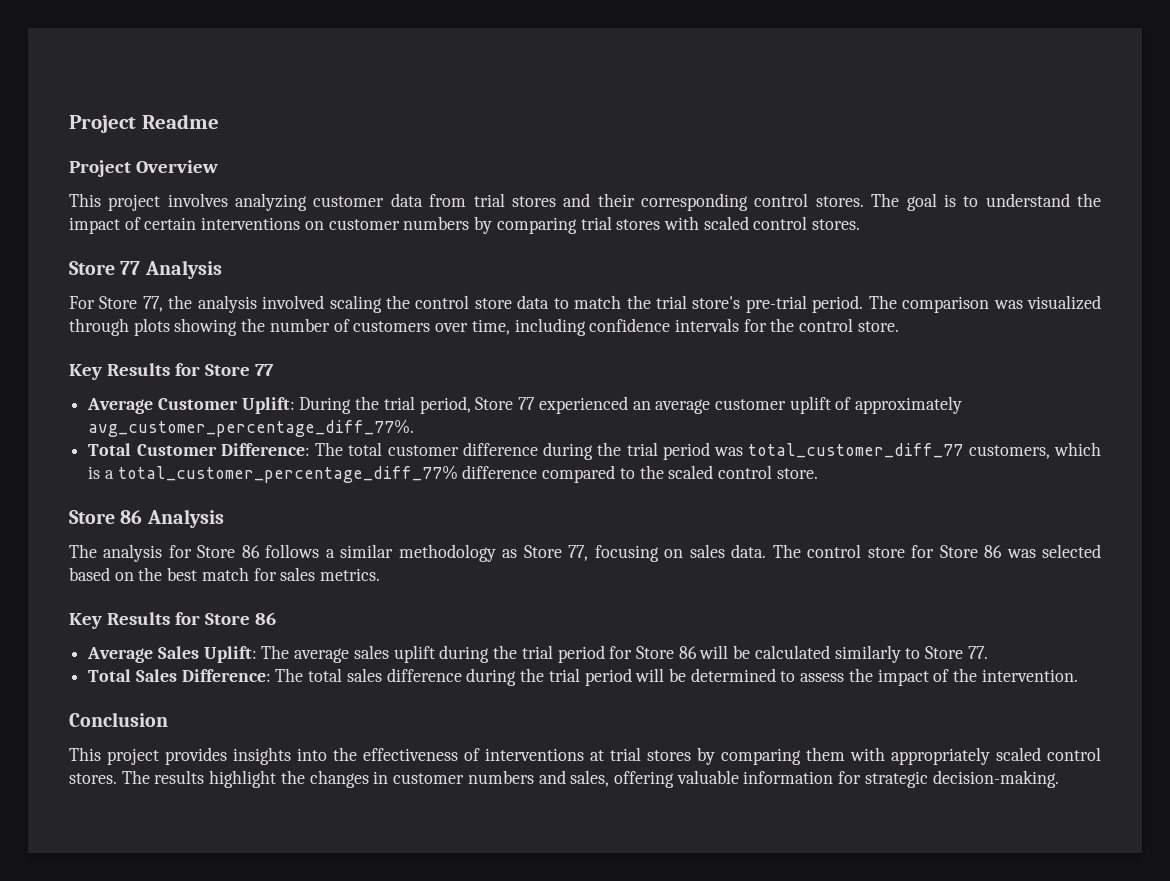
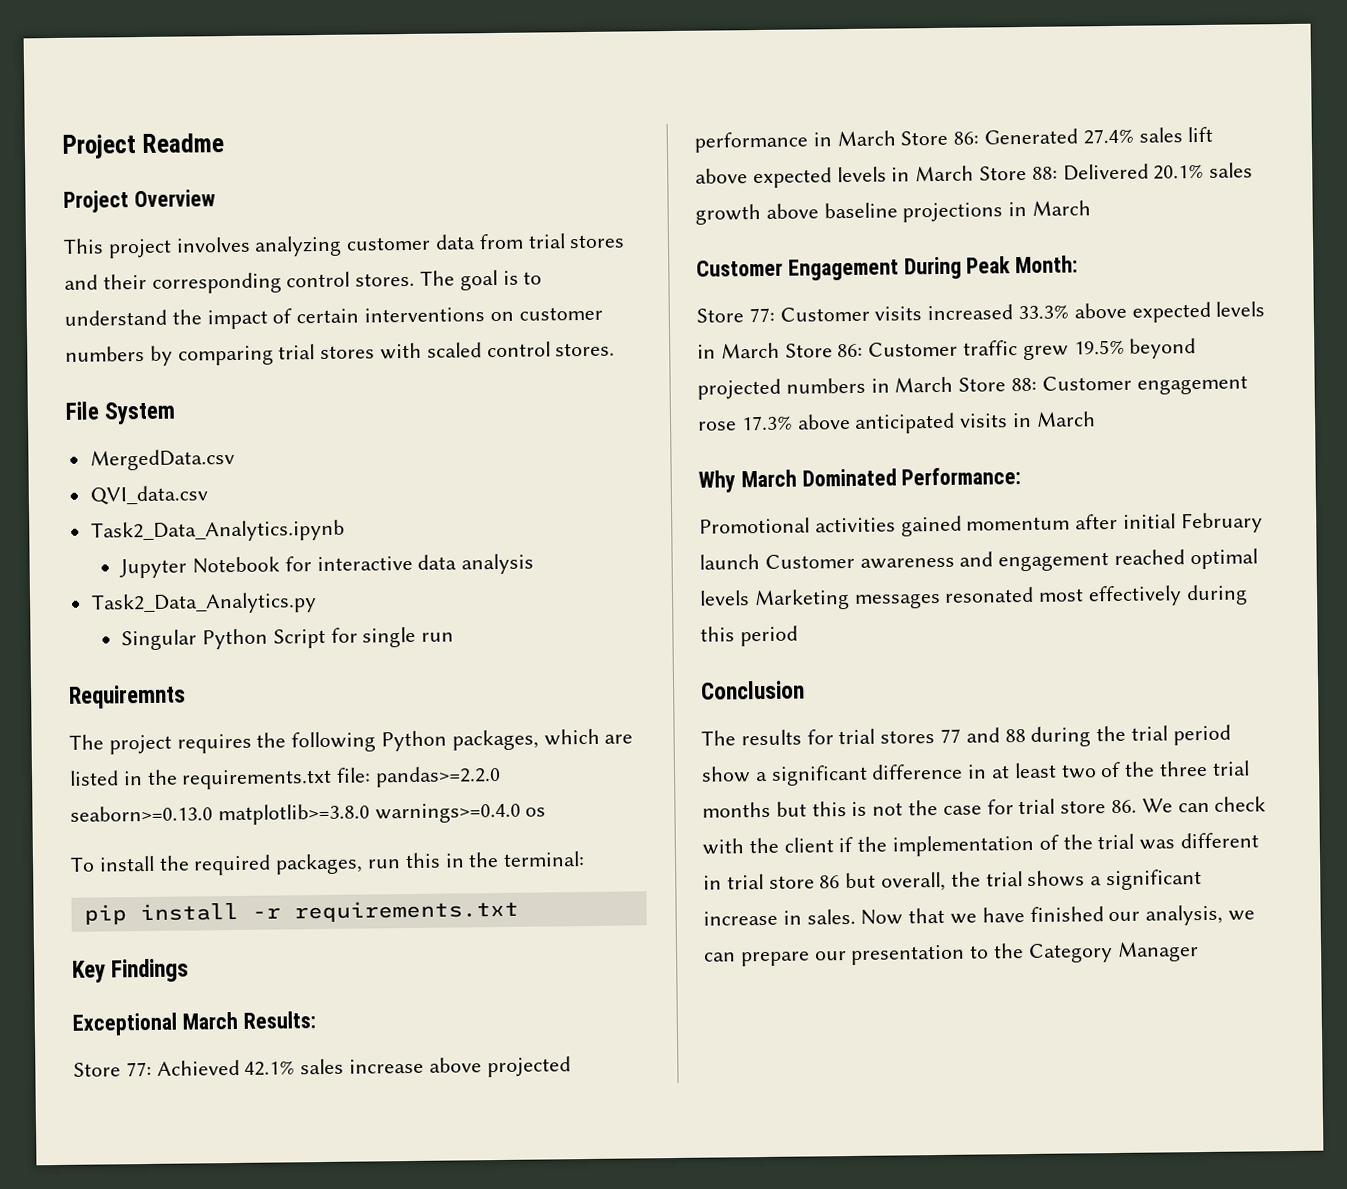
[69,260,222,279] [69,295,1102,313] [69,318,899,336] [69,363,274,380] [87,396,963,414] [88,419,415,437] [88,442,1101,460] [88,465,818,483] [69,509,224,528] [69,544,1102,562] [69,567,381,581] [69,612,276,629] [87,645,988,663] [88,668,1078,686] [69,712,168,727] [69,747,1101,765] [69,770,1059,788] Store 77 Analysis // For Store 77, the analysis involved scaling the control store data to match the trial store's pre-trial period. The comparison was visualized through plots showing the number of customers over time, including confidence intervals for the control store. // Key Results for Store 77 // Average Customer Uplift: During the trial period, Store 77 experienced an average customer uplift of approximately avg_customer_percentage_diff_77%. // Total Customer Difference: The total customer difference during the trial period was total_customer_diff_77 customers, which is a total_customer_percentage_diff_77% difference compared to the scaled control store. // Store 86 Analysis // The analysis for Store 86 follows a similar methodology as Store 77, focusing on sales data. The control store for Store 86 was selected based on the best match for sales metrics. // Key Results for Store 86 // Average Sales Uplift: The average sales uplift during the trial period for Store 86 will be calculated similarly to Store 77. // Total Sales Difference: The total sales difference during the trial period will be determined to assess the impact of the intervention. // Conclusion // This project provides insights into the effectiveness of interventions at trial stores by comparing them with appropriately scaled control stores. The results highlight the changes in customer numbers and sales, offering valuable information for strategic decision-making. -> [65,401,177,425] [89,448,235,471] [89,485,208,505] [90,519,345,543] [119,553,535,579] [90,592,317,615] [121,626,455,651] [68,684,186,709] [69,728,634,755] [69,765,502,790] [70,802,547,826] [70,851,586,876] [83,899,519,925] [72,958,190,983] [72,1011,316,1036] [73,1056,571,1078] [694,126,1214,153] [695,162,1254,189] [695,200,1092,225] [696,255,1079,281] [696,301,1266,323] [697,338,1197,361] [697,375,1248,400] [698,411,1096,434] [698,467,1022,493] [699,512,1263,537] [699,548,1258,572] [699,584,1248,611] [700,625,798,647] [700,680,805,700] [701,724,1231,747] [701,760,1250,786] [702,796,1267,818] [702,832,1260,857] [703,869,1203,892] [703,904,1256,926] [704,941,1199,967] File System // MergedData.csv // QVI_data.csv // Task2_Data_Analytics.ipynb // Jupyter Notebook for interactive data analysis // Task2_Data_Analytics.py // Singular Python Script for single run // Requiremnts // The project requires the following Python packages, which are listed in the requirements.txt file: pandas>=2.2.0 seaborn>=0.13.0 matplotlib>=3.8.0 warnings>=0.4.0 os // To install the required packages, run this in the terminal: // pip install -r requirements.txt // Key Findings // Exceptional March Results: // Store 77: Achieved 42.1% sales increase above projected performance in March Store 86: Generated 27.4% sales lift above expected levels in March Store 88: Delivered 20.1% sales growth above baseline projections in March // Customer Engagement During Peak Month: // Store 77: Customer visits increased 33.3% above expected levels in March Store 86: Customer traffic grew 19.5% beyond projected numbers in March Store 88: Customer engagement rose 17.3% above anticipated visits in March // Why March Dominated Performance: // Promotional activities gained momentum after initial February launch Customer awareness and engagement reached optimal levels Marketing messages resonated most effectively during this period // Conclusion // The results for trial stores 77 and 88 during the trial period show a significant difference in at least two of the three trial months but this is not the case for trial store 86. We can check with the client if the implementation of the trial was different in trial store 86 but overall, the trial shows a significant increase in sales. Now that we have finished our analysis, we can prepare our presentation to the Category Manager

